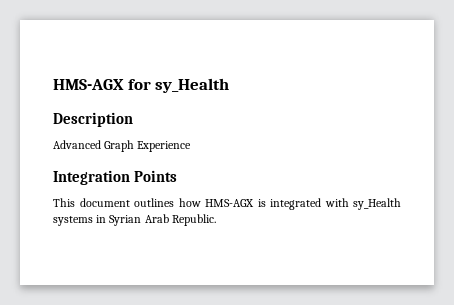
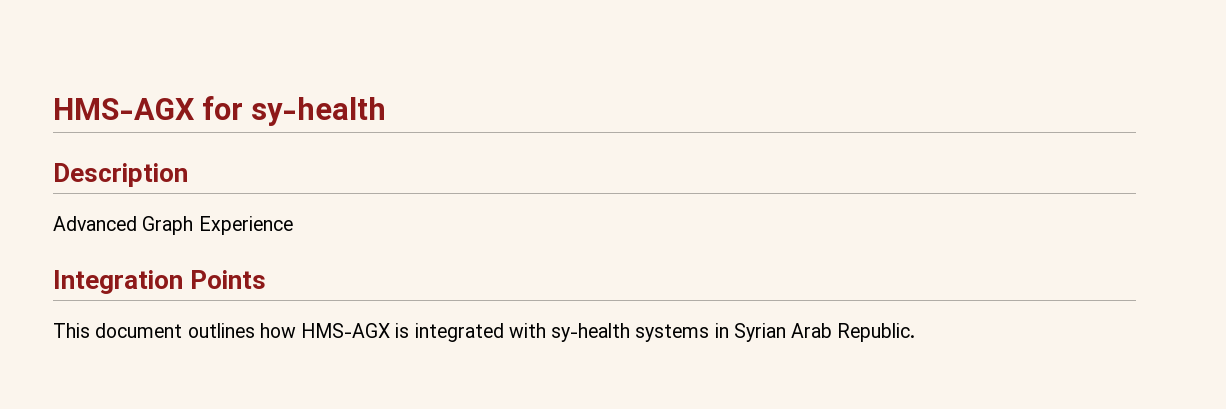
[155,78,230,93] sy_Health -> [251,97,387,126] sy-health
[353,198,401,210] sy_Health -> [551,323,631,342] sy-health

